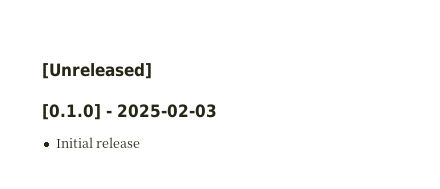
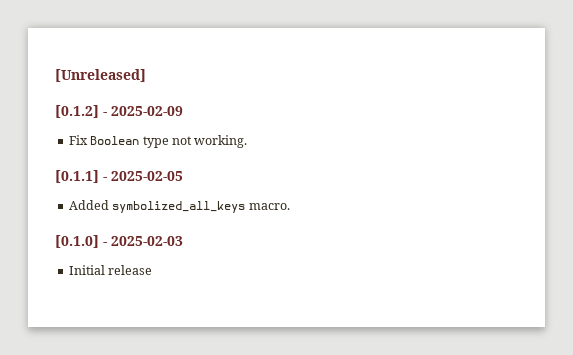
(152, 71) none -> [55,105,183,118] [68,135,248,148] [55,170,183,183] [68,200,290,213] // [0.1.2] - 2025-02-09 // Fix Boolean type not working. // [0.1.1] - 2025-02-05 // Added symbolized_all_keys macro.

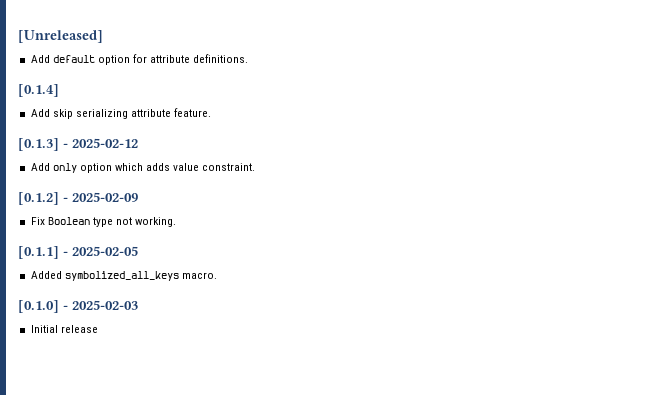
(146, 75) none -> [30,54,249,65] [18,84,59,97] [30,108,212,119] [18,138,138,151] [30,163,256,173] // Add default option for attribute definitions. // [0.1.4] // Add skip serializing attribute feature. // [0.1.3] - 2025-02-12 // Add only option which adds value constraint.

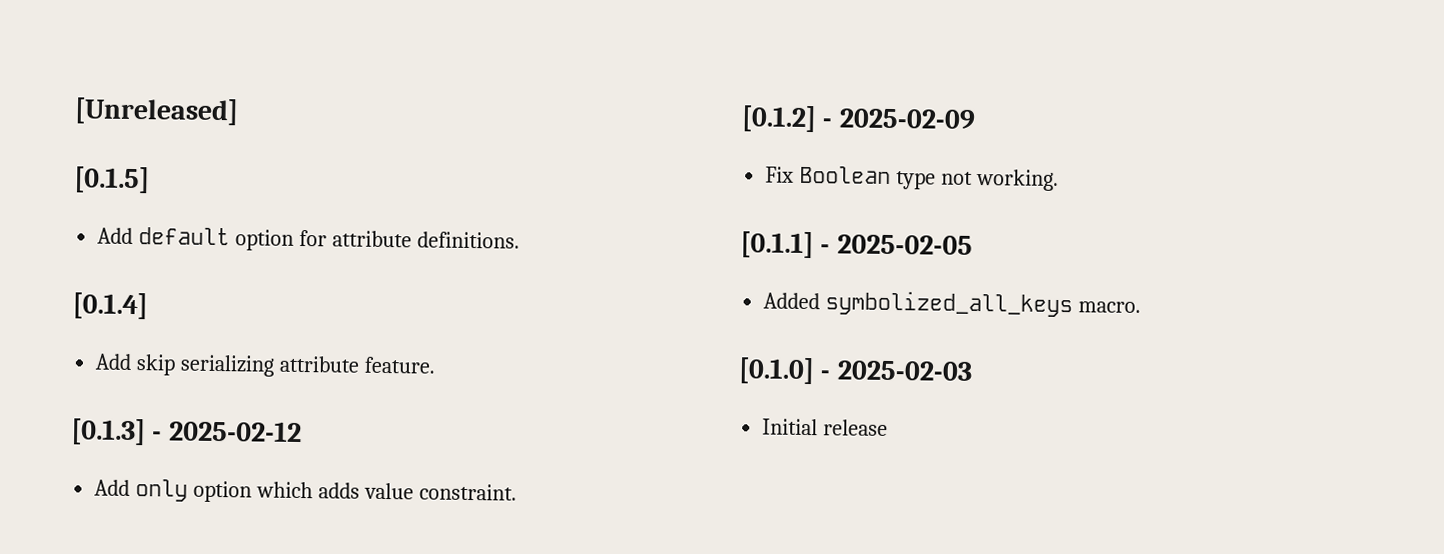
(103, 36) none -> [73,166,150,194] // [0.1.5]

